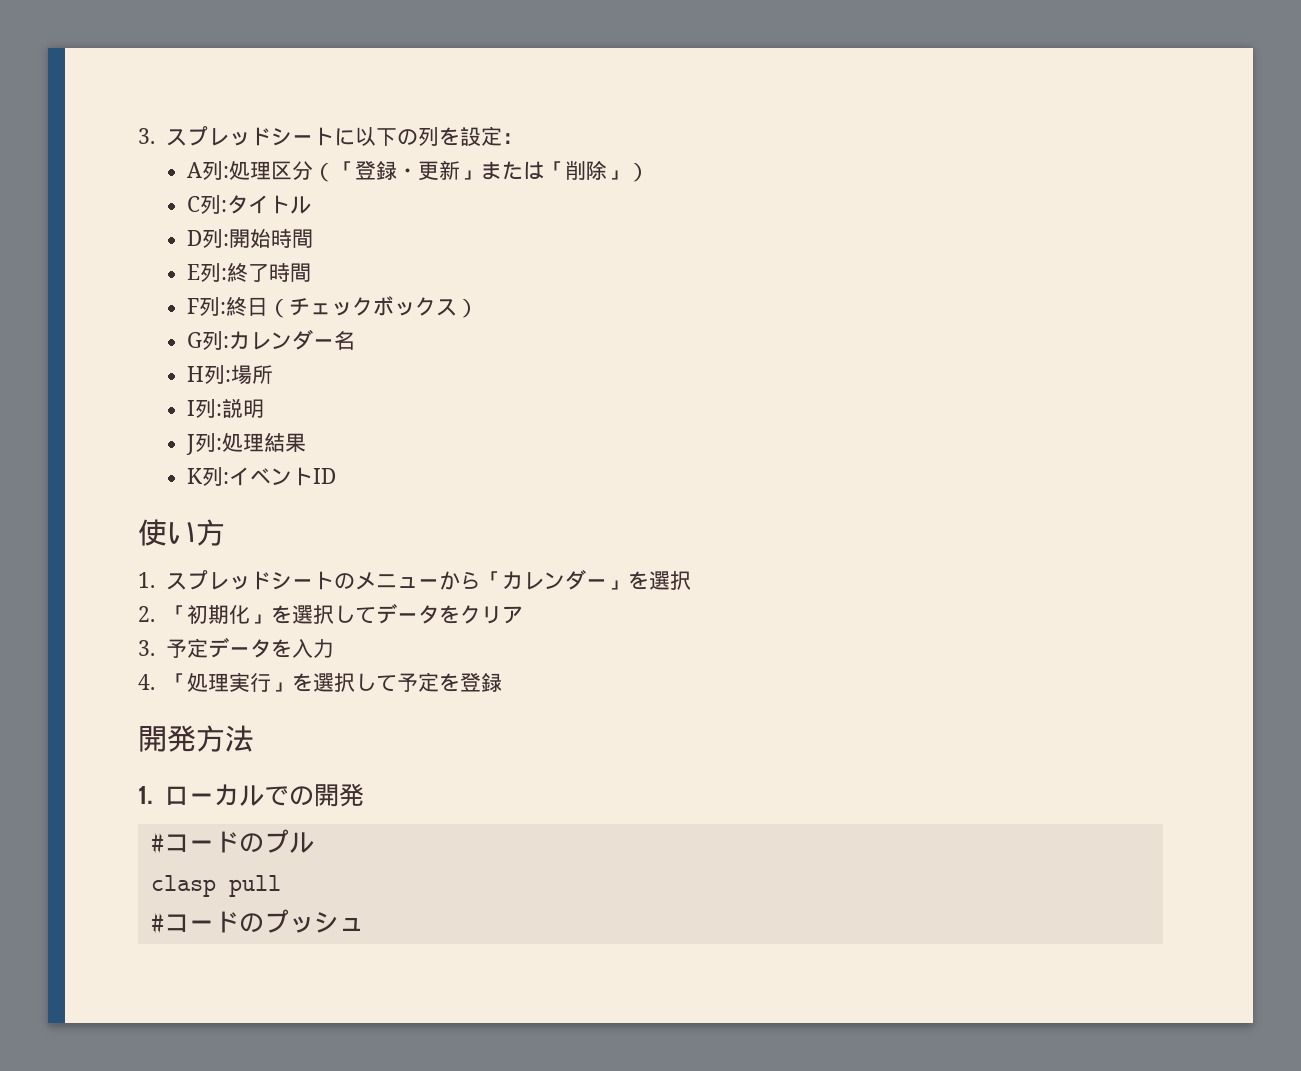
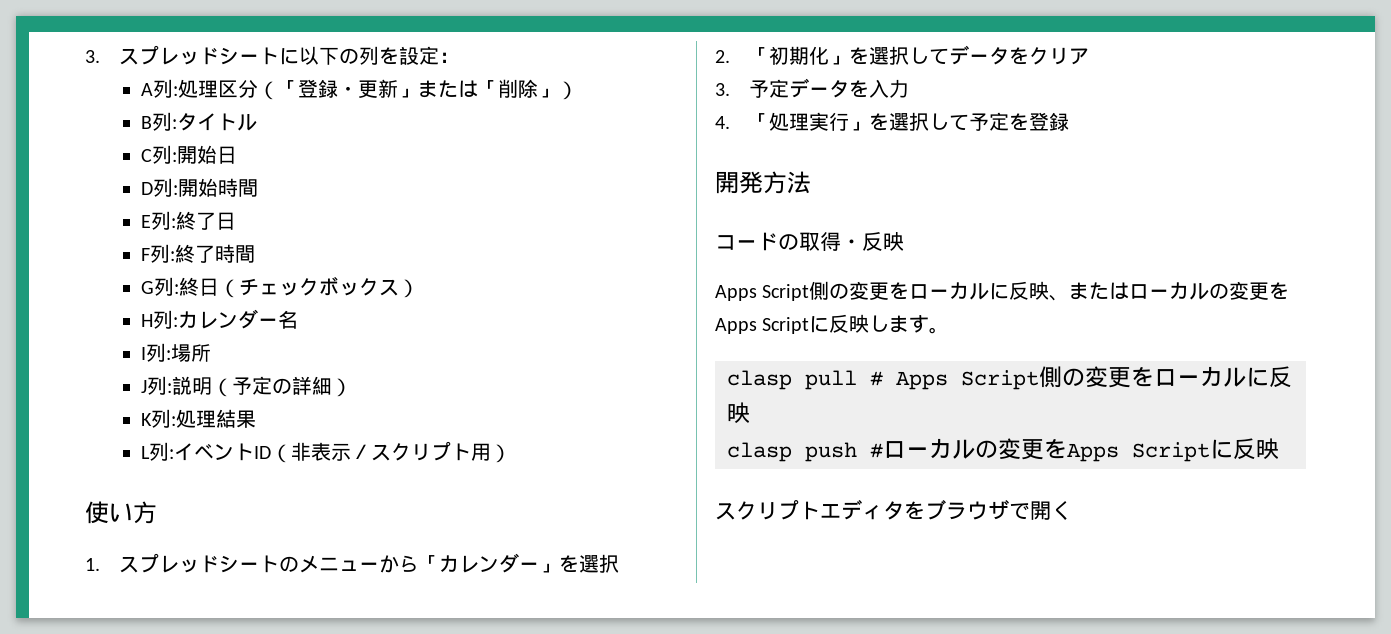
[186,196,200,212] C -> [140,116,152,129] B
(311, 205) none -> [140,145,237,164] // C列:開始日
[268,262,311,282] [186,298,199,314] 時間 // F -> [215,212,236,230] [140,244,255,263] [140,281,154,294] 日 // F列:終了時間 // G
[186,332,202,348] G -> [140,314,153,327] H
[186,366,204,382] H -> [140,347,146,360] I
[186,400,195,416] I -> [140,380,147,393] J
[185,434,195,455] // J -> [211,376,352,397] [140,413,152,426] （予定の詳細） // K
[186,468,202,484] K -> [140,446,150,459] L
(336, 476) none -> [270,441,511,463] （非表示／スクリプト用）
[138,783,364,807] [150,829,314,854] [150,875,281,897] [150,909,364,934] 1.ローカルでの開発 // #コードのプル // clasp pull // #コードのプッシュ -> [715,232,904,251] [715,281,1290,301] [715,314,950,334] [727,366,1292,390] [727,402,750,423] [727,438,1279,462] [715,499,1072,520] コードの取得・反映 // Apps Script側の変更をローカルに反映、またはローカルの変更をApps Scriptに反映します。 // clasp pull # Apps Script側の変更をローカルに反映 // clasp push #ローカルの変更をApps Scriptに反映 // スクリプトエディタをブラウザで開く

